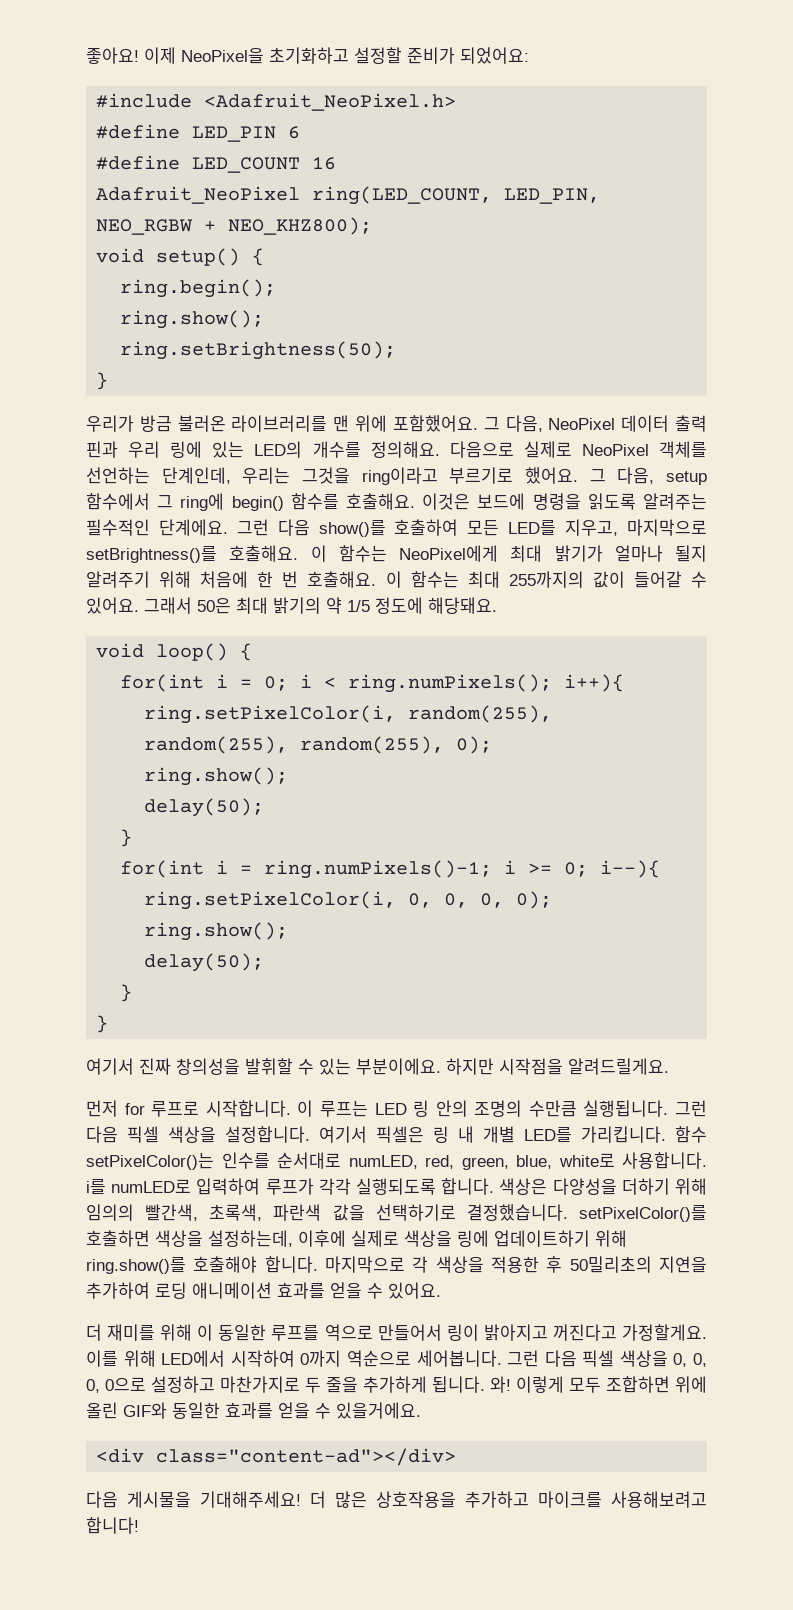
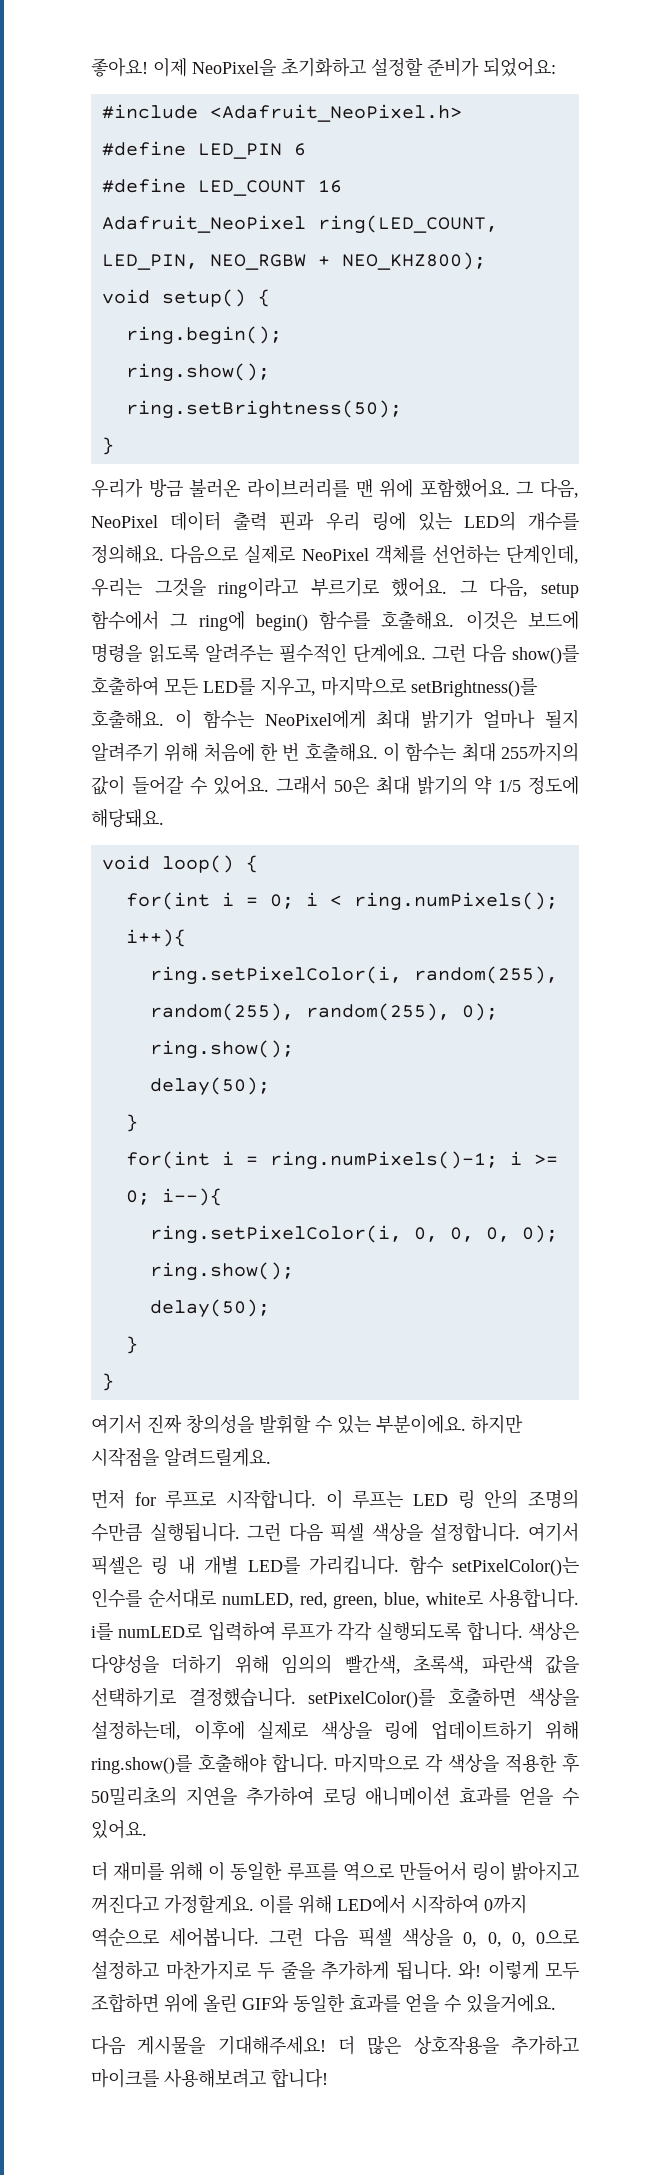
[96,1448,457,1466] // <div class="content-ad"></div> -> (556, 2003) none

